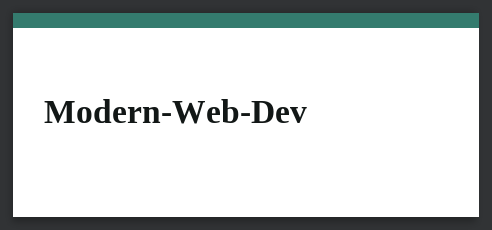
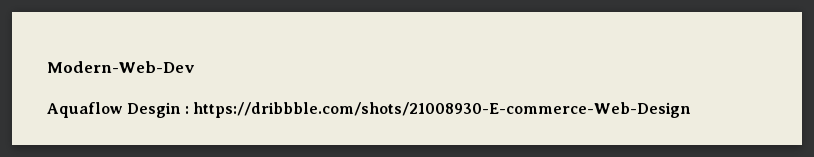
(307, 111) none -> [47,102,691,118] // Aquaflow Desgin : https://dribbble.com/shots/21008930-E-commerce-Web-Design

